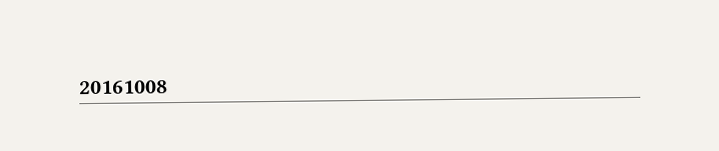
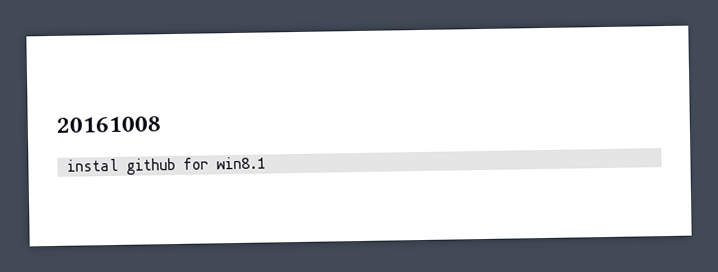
(168, 87) none -> [66,156,266,175] // instal github for win8.1

